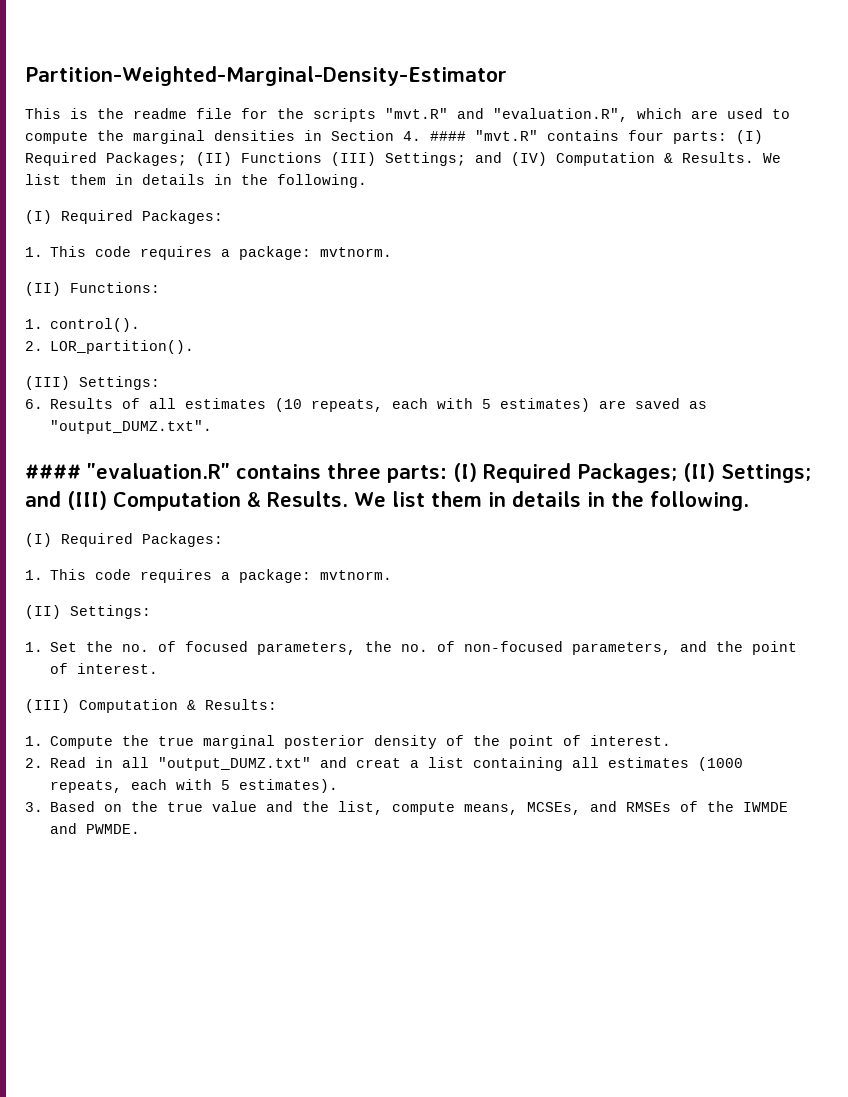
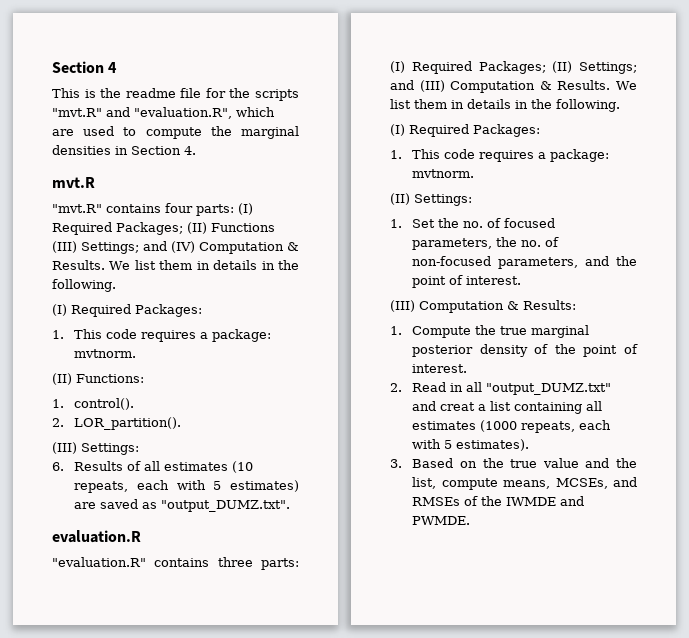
[25,66,507,86] Partition-Weighted-Marginal-Density-Estimator -> [52,61,118,73] Section 4
[430,131,466,141] #### -> [52,177,95,188] // mvt.R //
[25,464,81,479] #### -> [52,530,141,543] evaluation.R //

